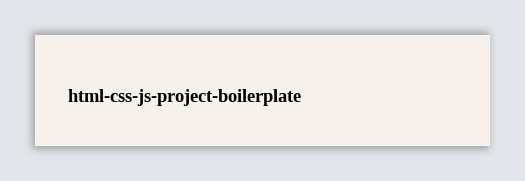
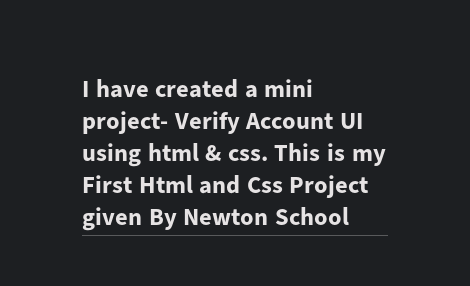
[68,89,301,106] html-css-js-project-boilerplate -> [82,79,314,98] [82,111,363,134] [82,143,386,167] [82,175,369,198] [82,207,349,231] I have created a mini project- Verify Account UI using html & css. This is my First Html and Css Project given By Newton School

